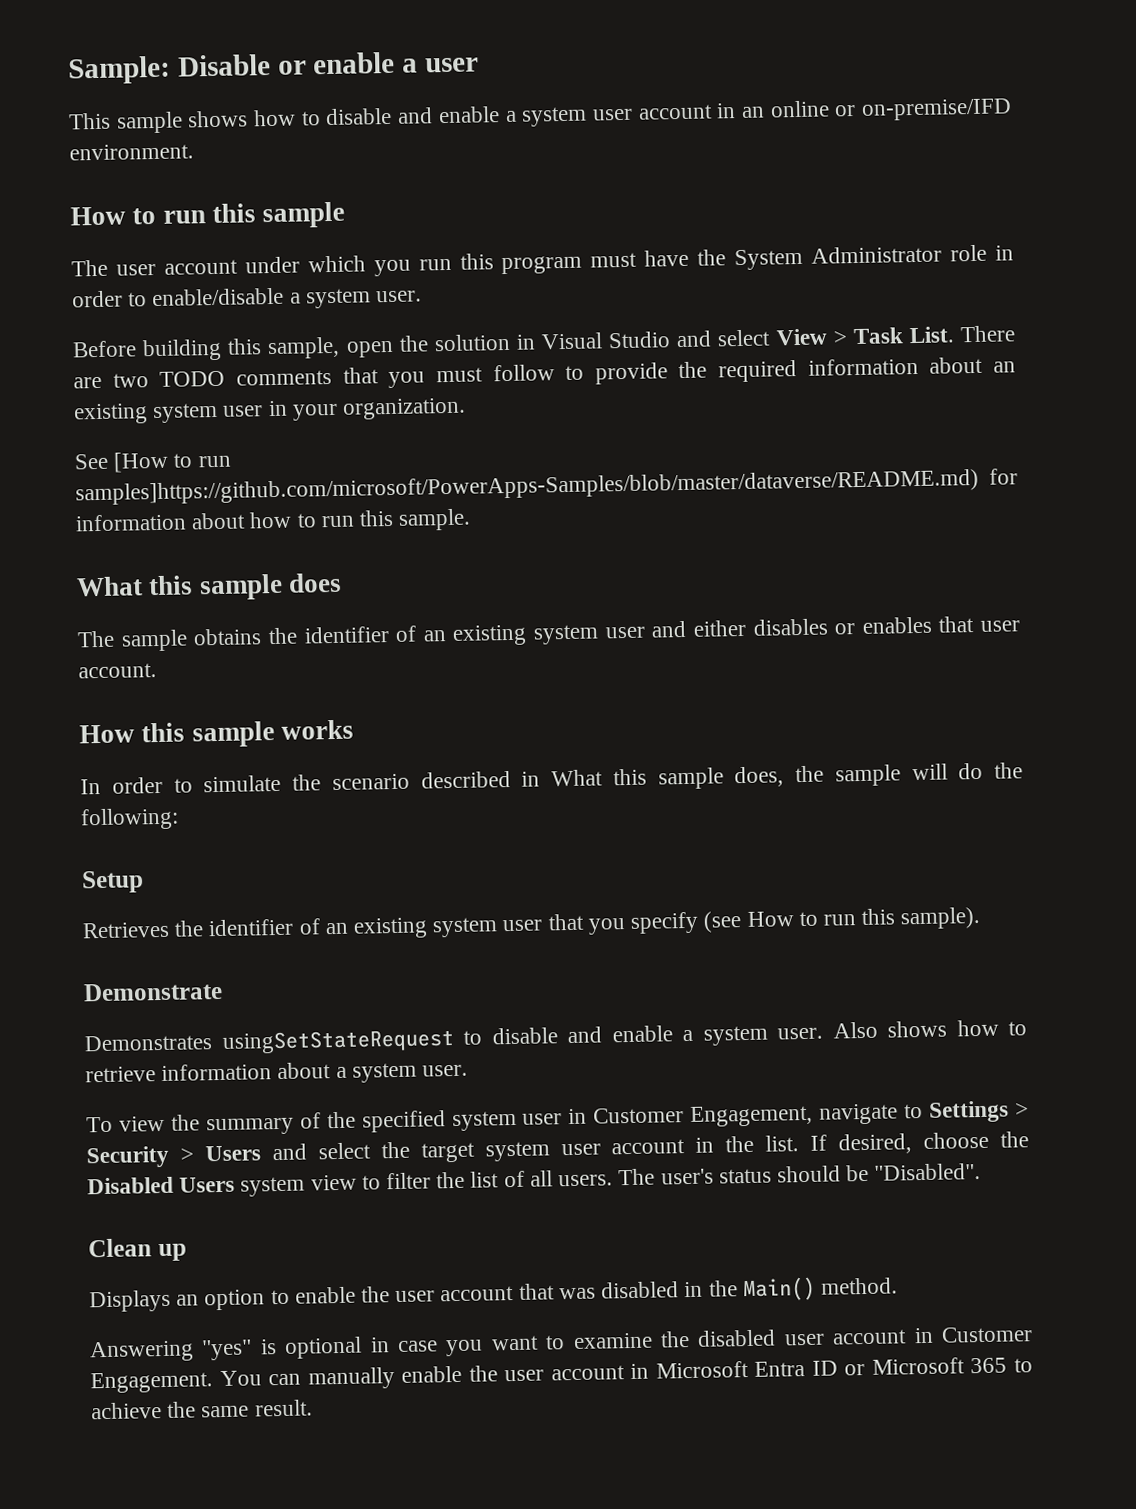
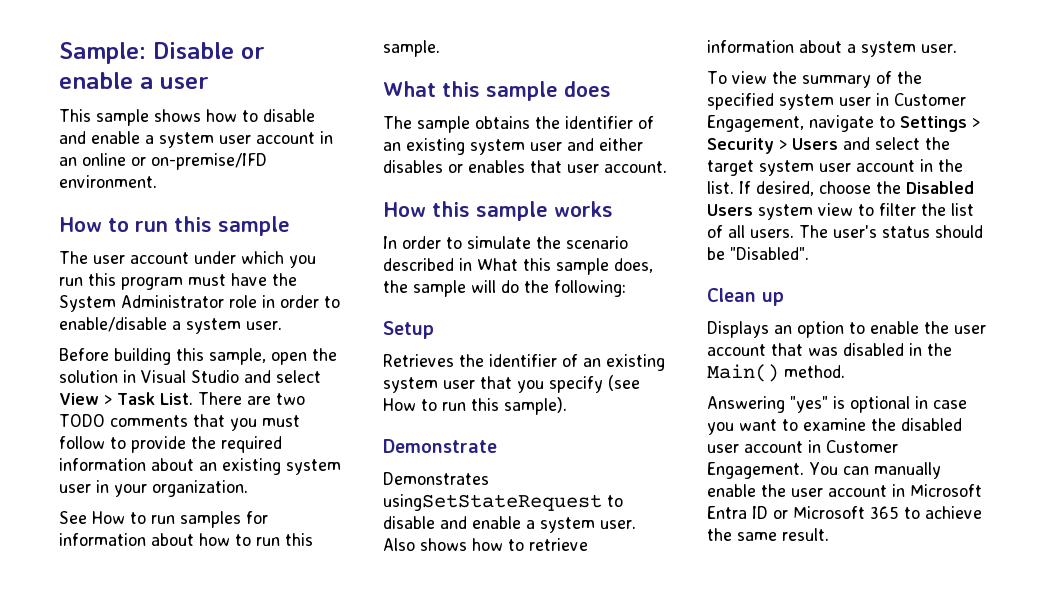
[113,451,232,473] [75,468,979,506] [How to run samples]https://github.com/microsoft/PowerApps-Samples/blob/master/dataverse/README.md) -> [92,511,241,528] How to run samples

